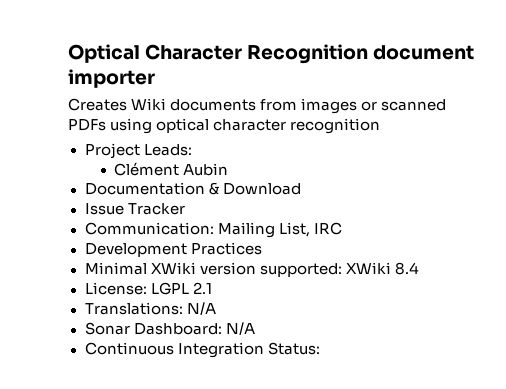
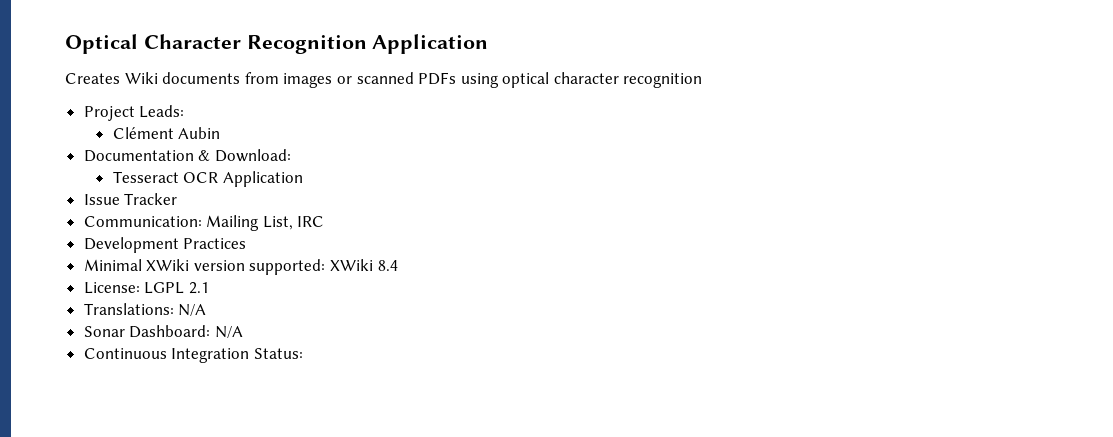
[373,45,475,60] [68,69,155,88] document importer -> [372,34,489,54] Application
[222,183,301,195] Download -> [214,149,291,162] [112,171,303,187] Download: // Tesseract OCR Application

